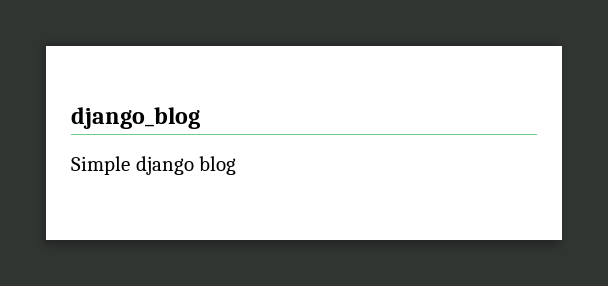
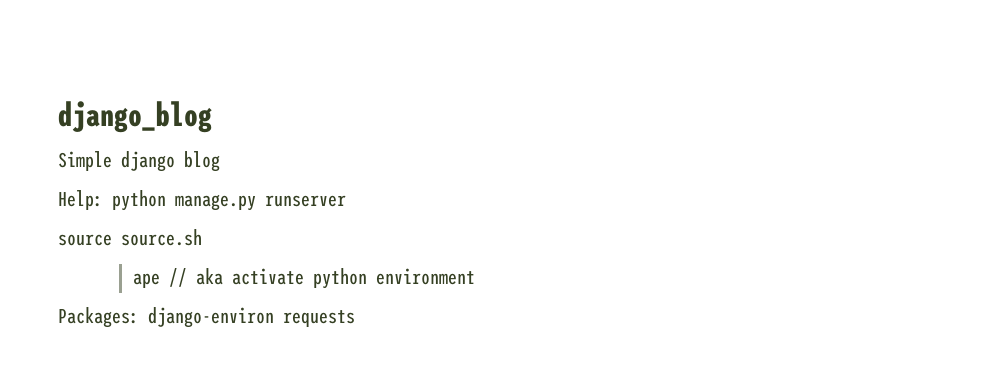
(237, 165) none -> [58,190,346,211] [58,229,202,246] [132,268,475,289] [58,307,355,328] // Help: python manage.py runserver // source source.sh // ape // aka activate python environment // Packages: django-environ requests

